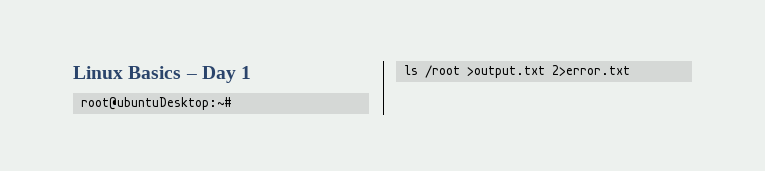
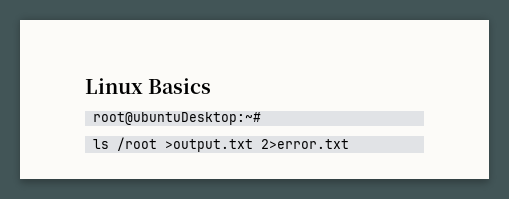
[185,66,252,83] – Day 1 -> (212, 86) none

